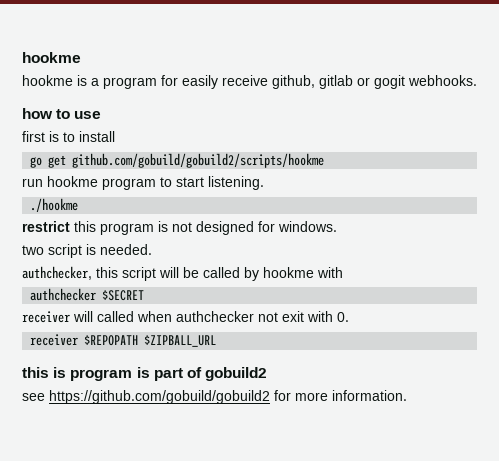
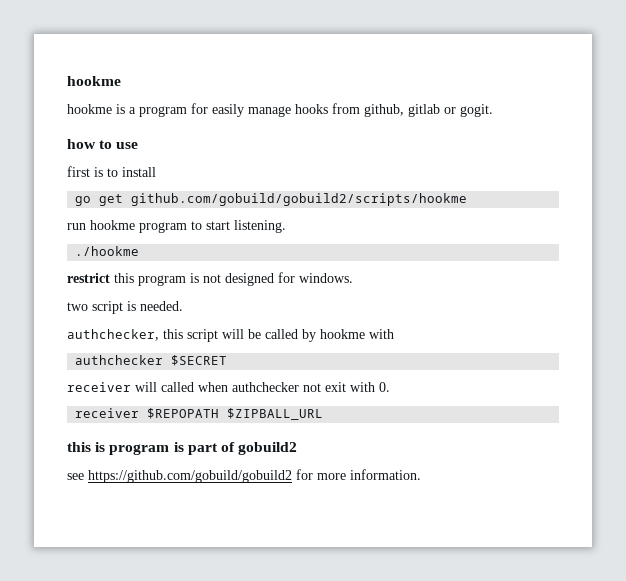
[222,75,268,86] receive -> [248,103,360,117] manage hooks from
[374,75,477,89] gogit webhooks. -> [460,104,493,117] gogit.

